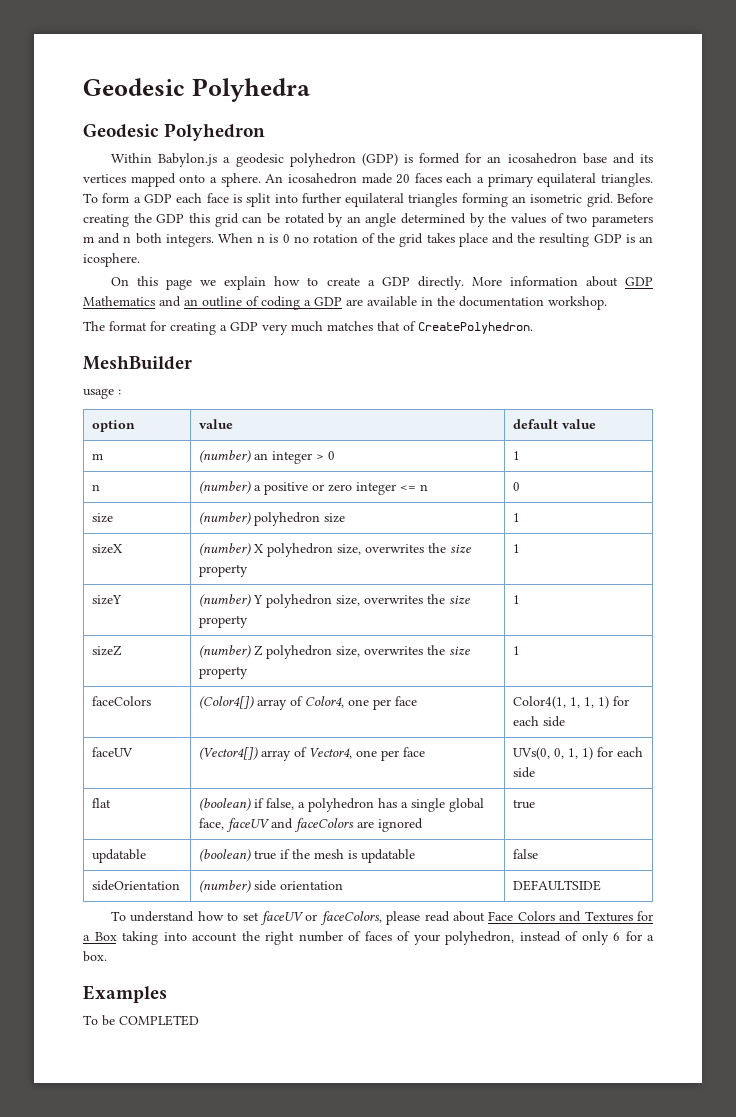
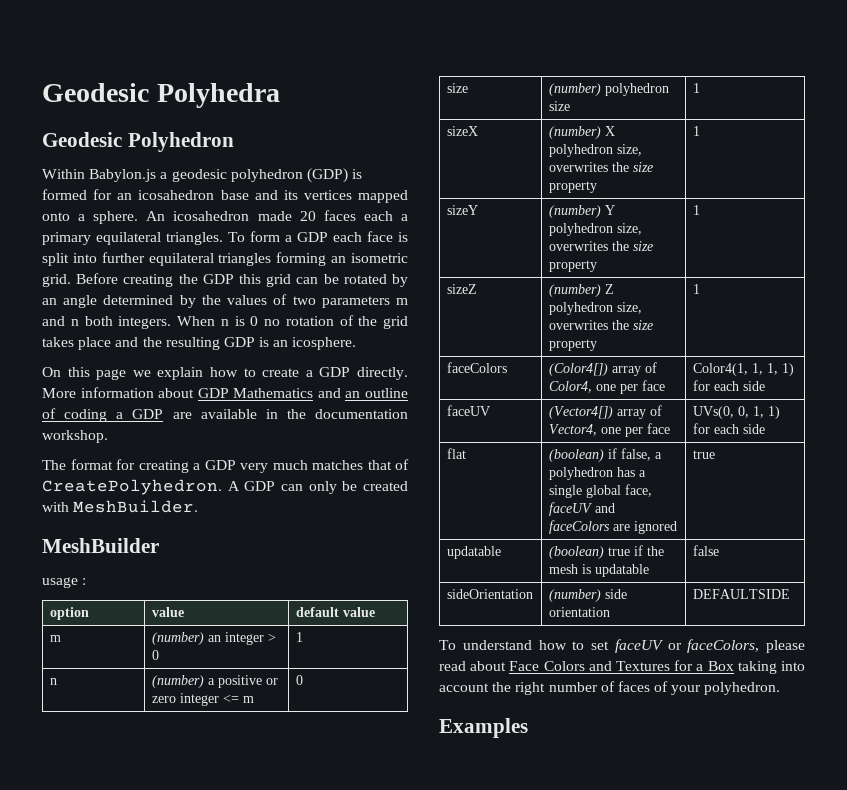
(533, 328) none -> [227,481,409,494] [42,500,199,513] A GDP can only be created with MeshBuilder.
[420,484,429,491] n -> [242,696,254,703] m
[445,931,654,945] [83,951,107,962] [83,985,167,1003] [83,1015,199,1026] polyhedron, instead of only 6 for a box. // Examples // To be COMPLETED -> [704,682,781,695] [439,718,528,738] polyhedron. // Examples

